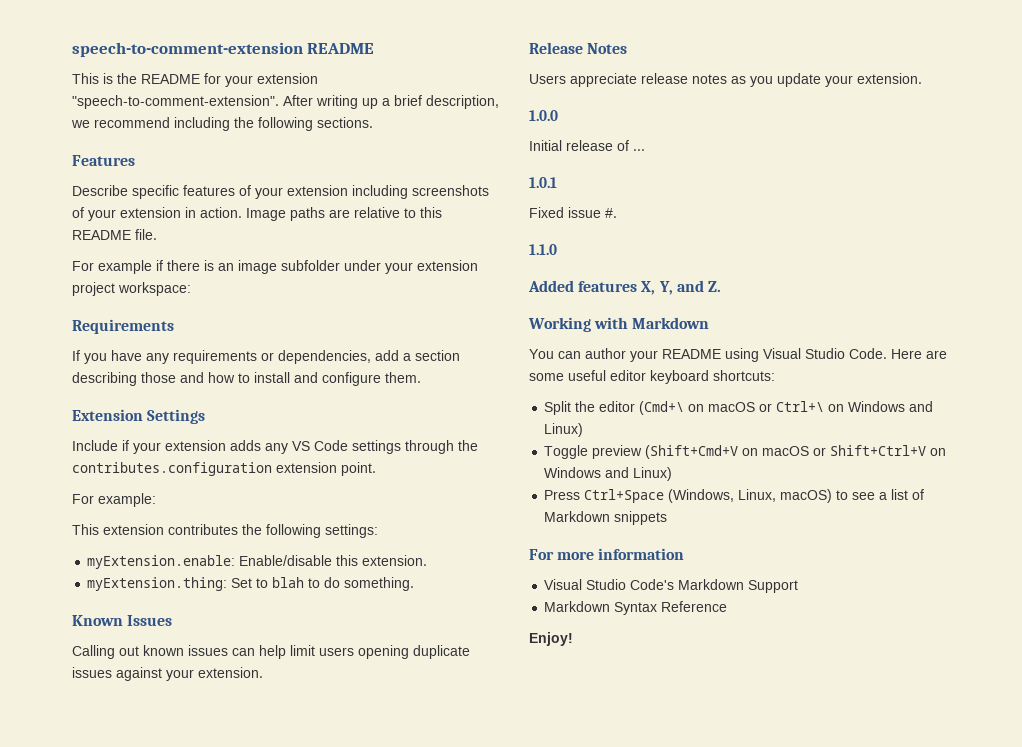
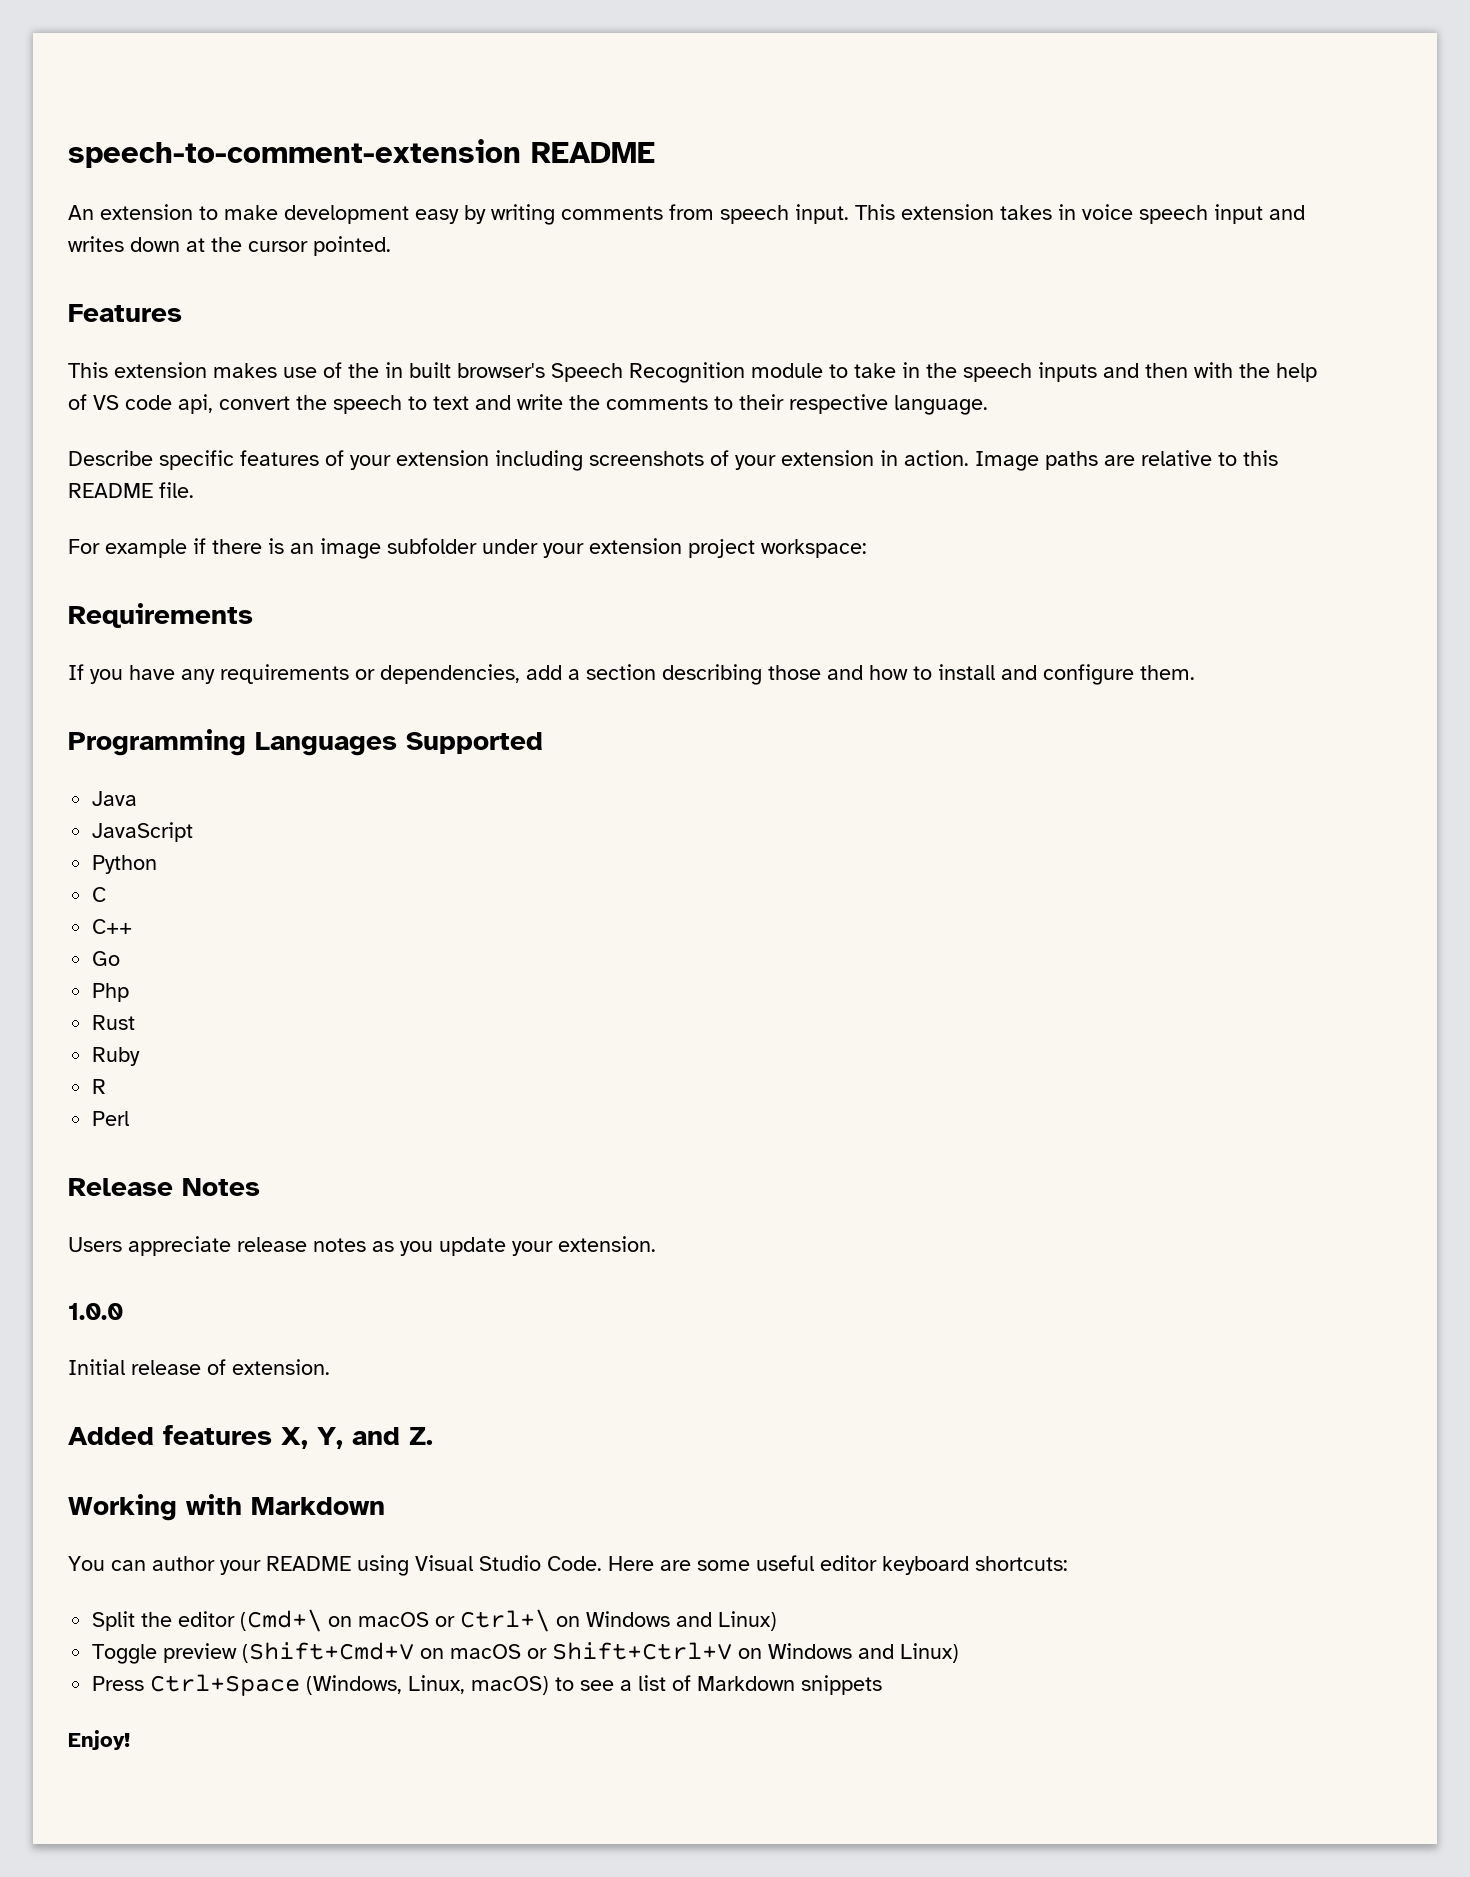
[72,73,318,87] [72,95,499,109] [71,117,373,131] [72,155,135,166] This is the README for your extension "speech-to-comment-extension". After writing up a brief description, we recommend including the following sections. // Features -> [68,204,1305,225] [68,236,391,256] [68,304,182,322] [68,362,1317,383] [68,394,988,415] An extension to make development easy by writing comments from speech input. This extension takes in voice speech input and writes down at the cursor pointed. // Features // This extension makes use of the in built browser's Speech Recognition module to take in the speech inputs and then with the help of VS code api, convert the speech to text and write the comments to their respective language.
[72,409,206,424] [72,440,478,454] [72,462,376,476] [72,493,156,507] [72,524,378,538] [87,555,428,569] [87,577,415,591] [72,615,173,626] [72,645,470,659] [72,667,263,681] Extension Settings // Include if your extension adds any VS Code settings through the contributes.configuration extension point. // For example: // This extension contributes the following settings: // myExtension.enable: Enable/disable this extension. // myExtension.thing: Set to blah to do something. // Known Issues // Calling out known issues can help limit users opening duplicate issues against your extension. -> [68,729,543,756] [92,791,138,806] [92,822,194,842] [92,855,158,874] [92,887,107,902] [92,919,133,934] [92,951,121,966] [92,983,130,1002] [92,1015,136,1030] [92,1047,141,1066] [92,1079,107,1094] [92,1111,130,1126] Programming Languages Supported // Java // JavaScript // Python // C // C++ // Go // Php // Rust // Ruby // R // Perl
[633,149,645,151] [529,177,557,188] [529,207,617,218] [529,244,557,255] ... // 1.0.1 // Fixed issue #. // 1.1.0 -> [232,1359,330,1375] extension.
[529,548,685,560] [544,579,799,593] [544,601,728,615] // For more information // Visual Studio Code's Markdown Support // Markdown Syntax Reference -> (883, 1685) none

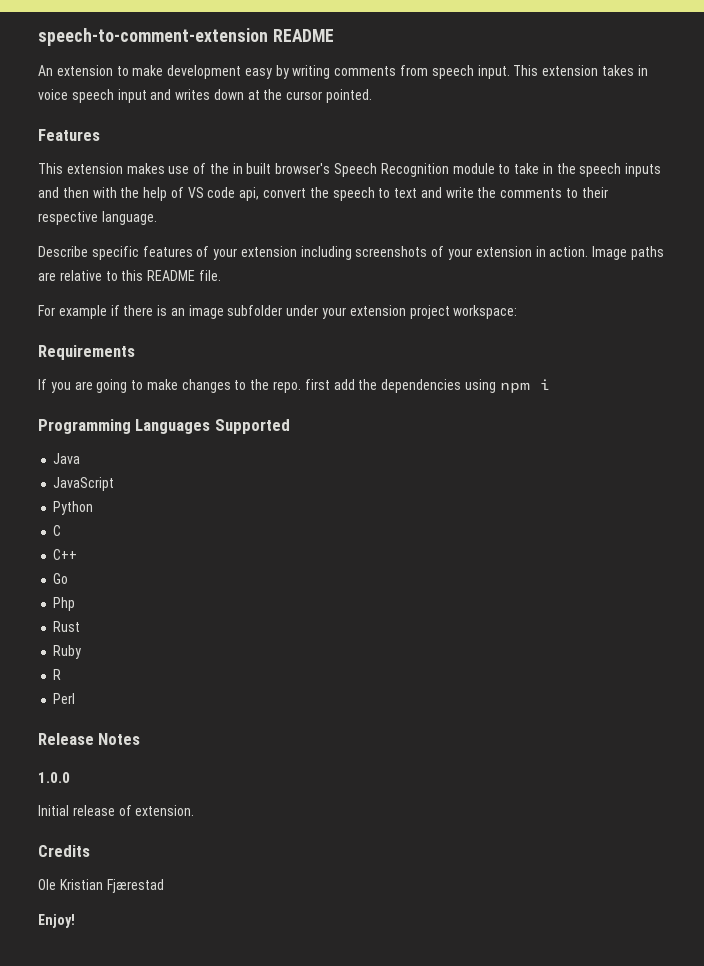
[129,664,1195,685] have any requirements or dependencies, add a section describing those and how to install and configure them. -> [74,379,550,393] are going to make changes to the repo. first add the dependencies using npm i
[68,1236,656,1256] // Users appreciate release notes as you update your extension. -> (141, 739) none
[68,1425,433,1449] [68,1494,385,1521] [68,1555,1068,1576] [92,1609,778,1632] [92,1642,960,1664] [92,1674,883,1696] Added features X, Y, and Z. // Working with Markdown // You can author your README using Visual Studio Code. Here are some useful editor keyboard shortcuts: // Split the editor (Cmd+\ on macOS or Ctrl+\ on Windows and Linux) // Toggle preview (Shift+Cmd+V on macOS or Shift+Ctrl+V on Windows and Linux) // Press Ctrl+Space (Windows, Linux, macOS) to see a list of Markdown snippets -> [38,845,90,857] [38,879,164,893] Credits // Ole Kristian Fjærestad

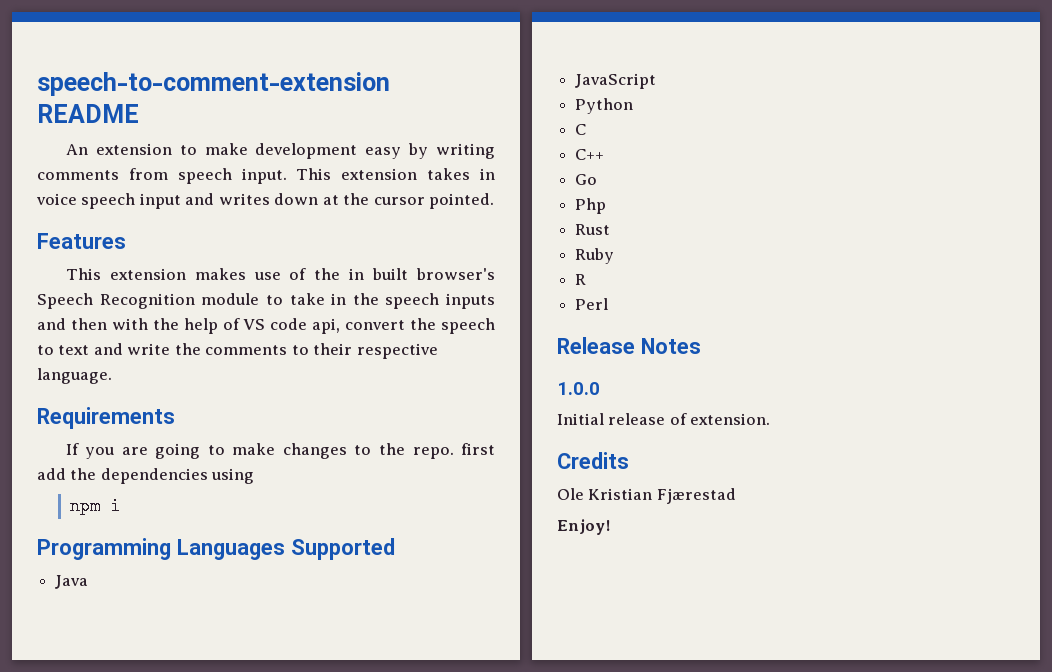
[38,246,664,260] [38,270,221,281] [38,305,518,319] // Describe specific features of your extension including screenshots of your extension in action. Image paths are relative to this README file. // For example if there is an image subfolder under your extension project workspace: -> (112, 376) none
(496, 386) none -> (255, 476) //

